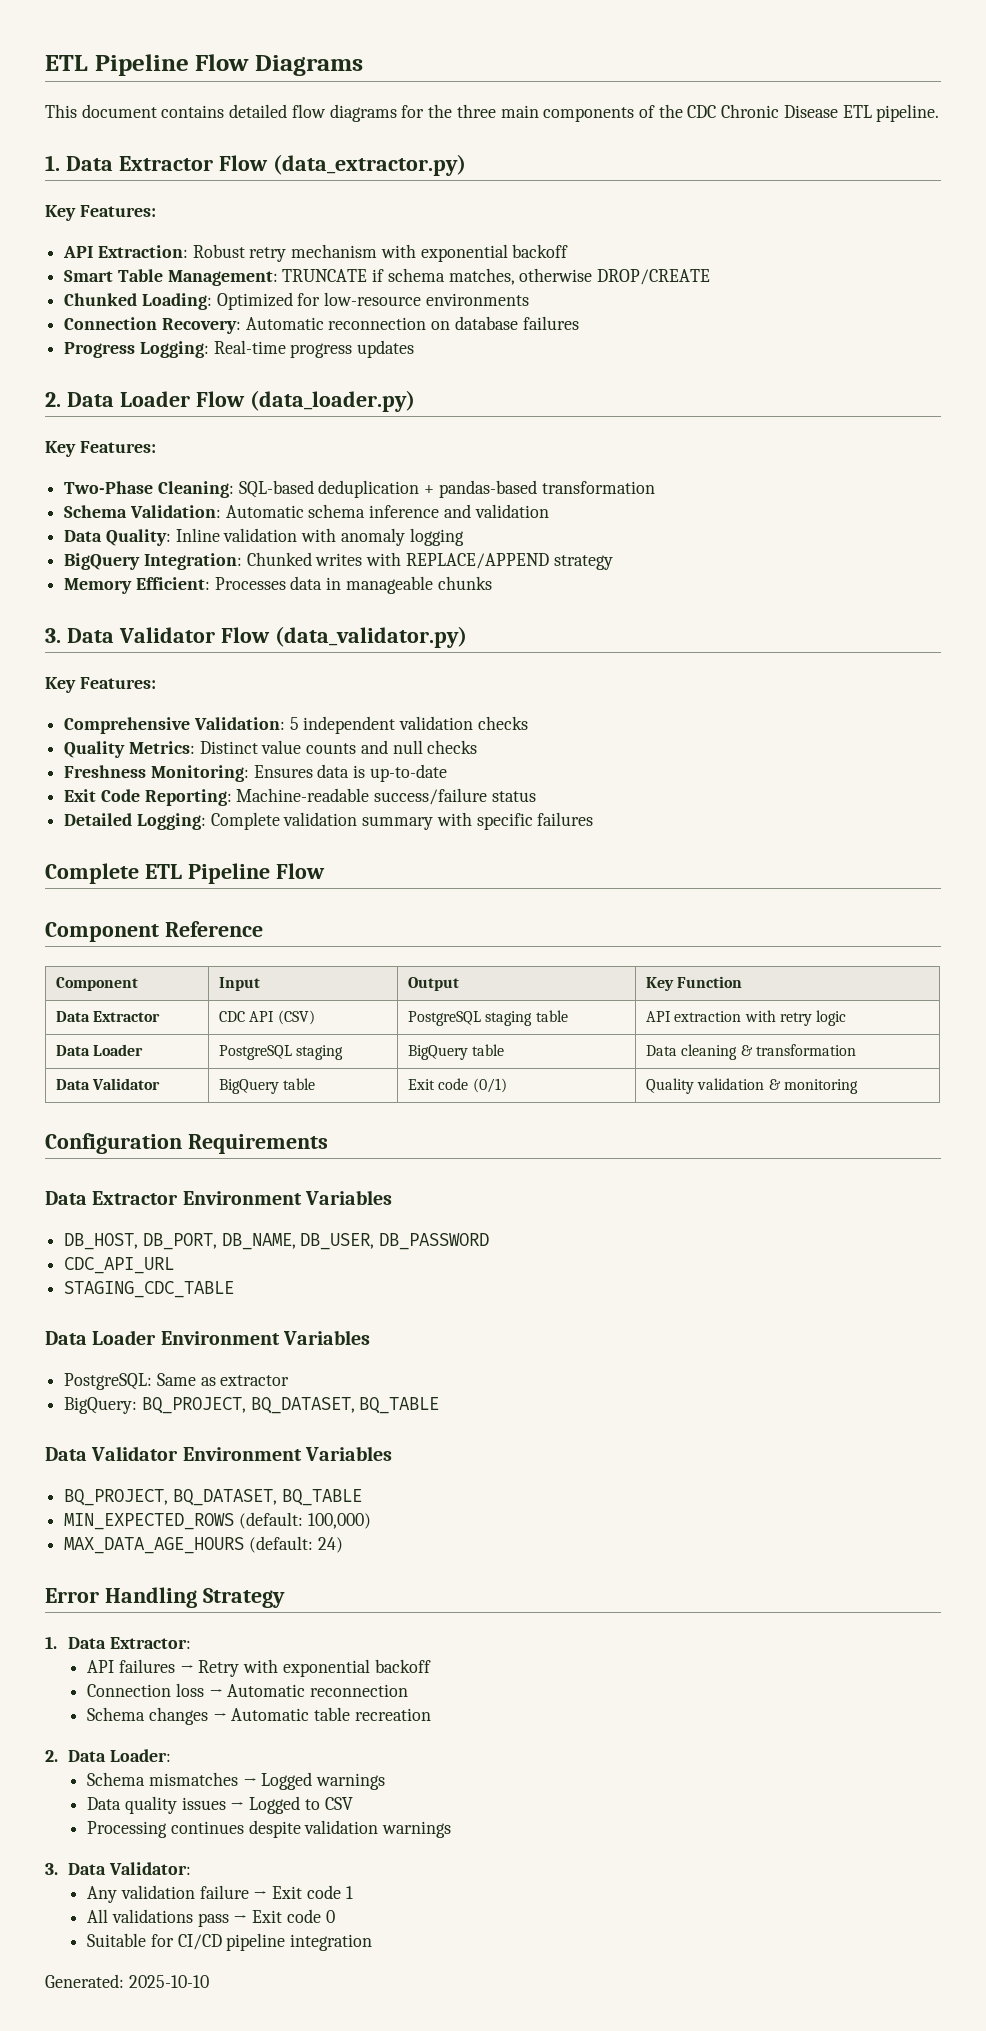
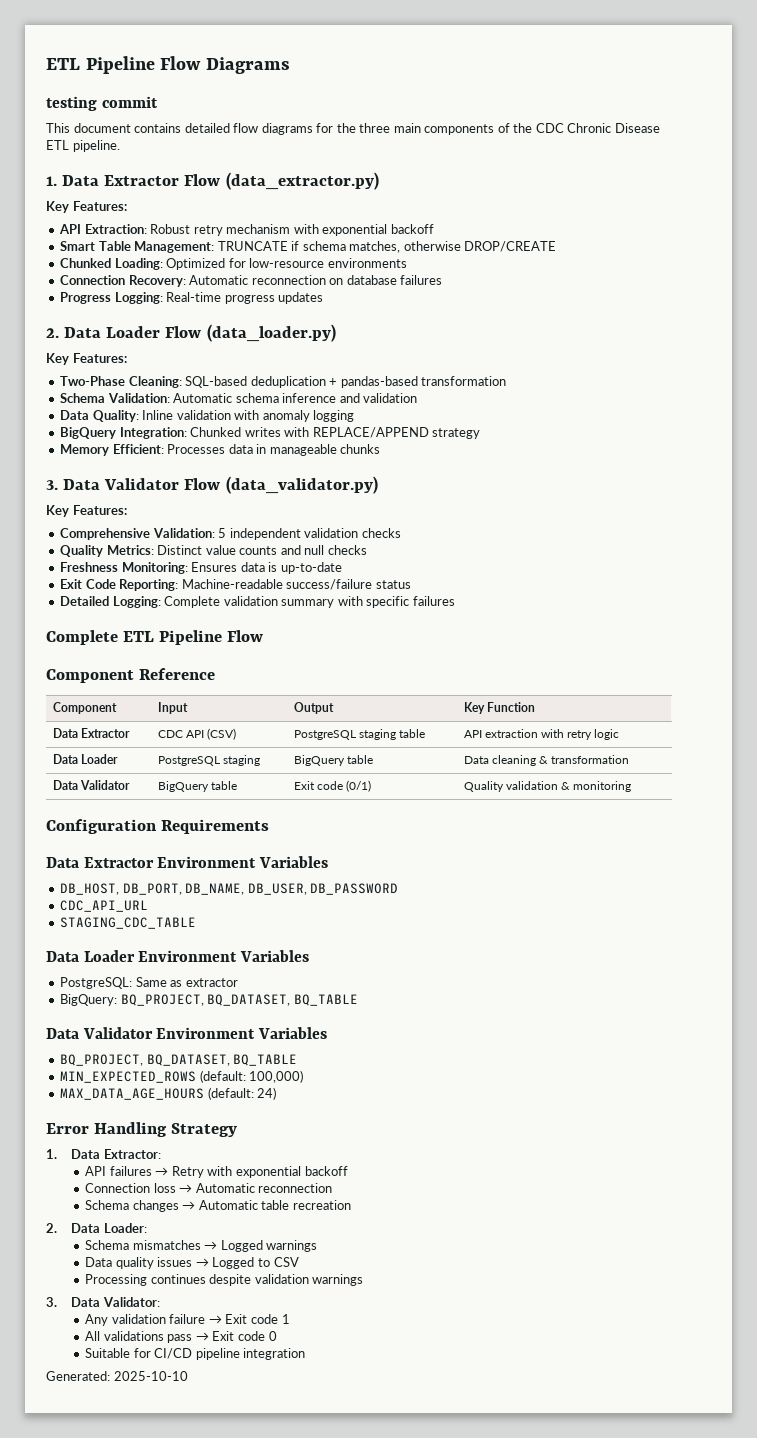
(363, 65) none -> [46,96,158,111] // testing commit

